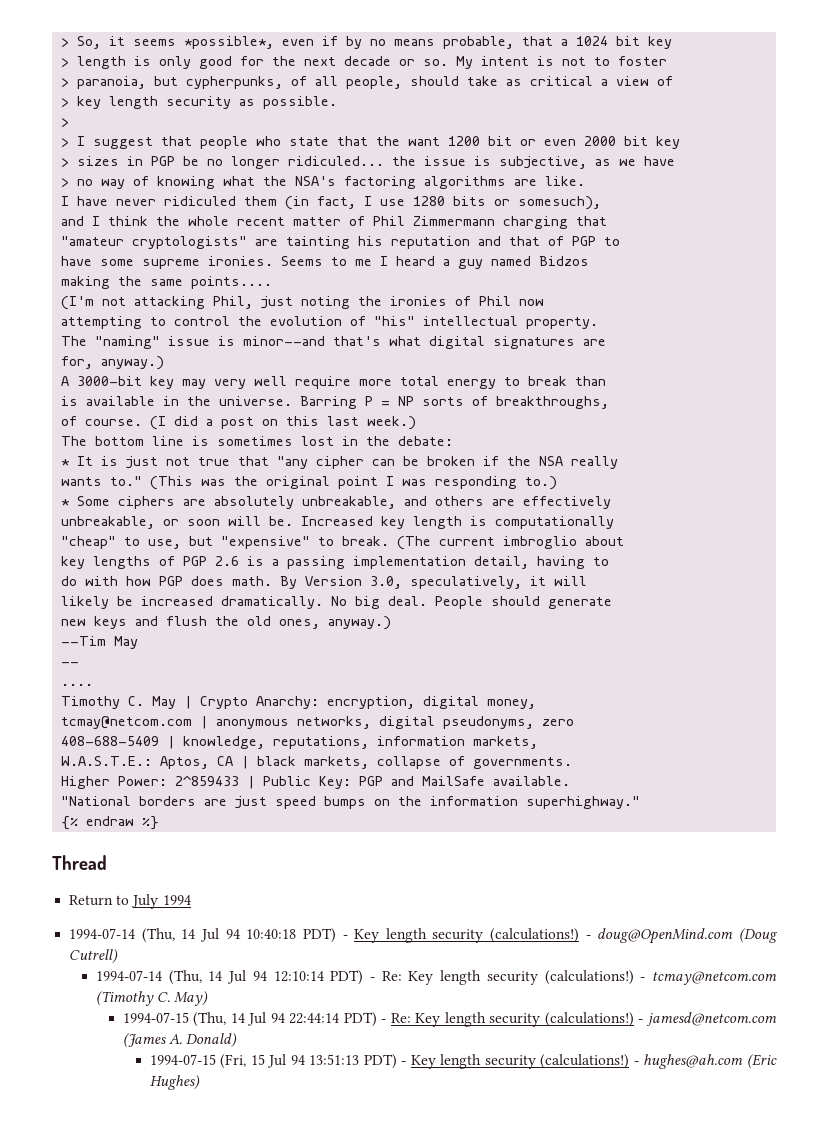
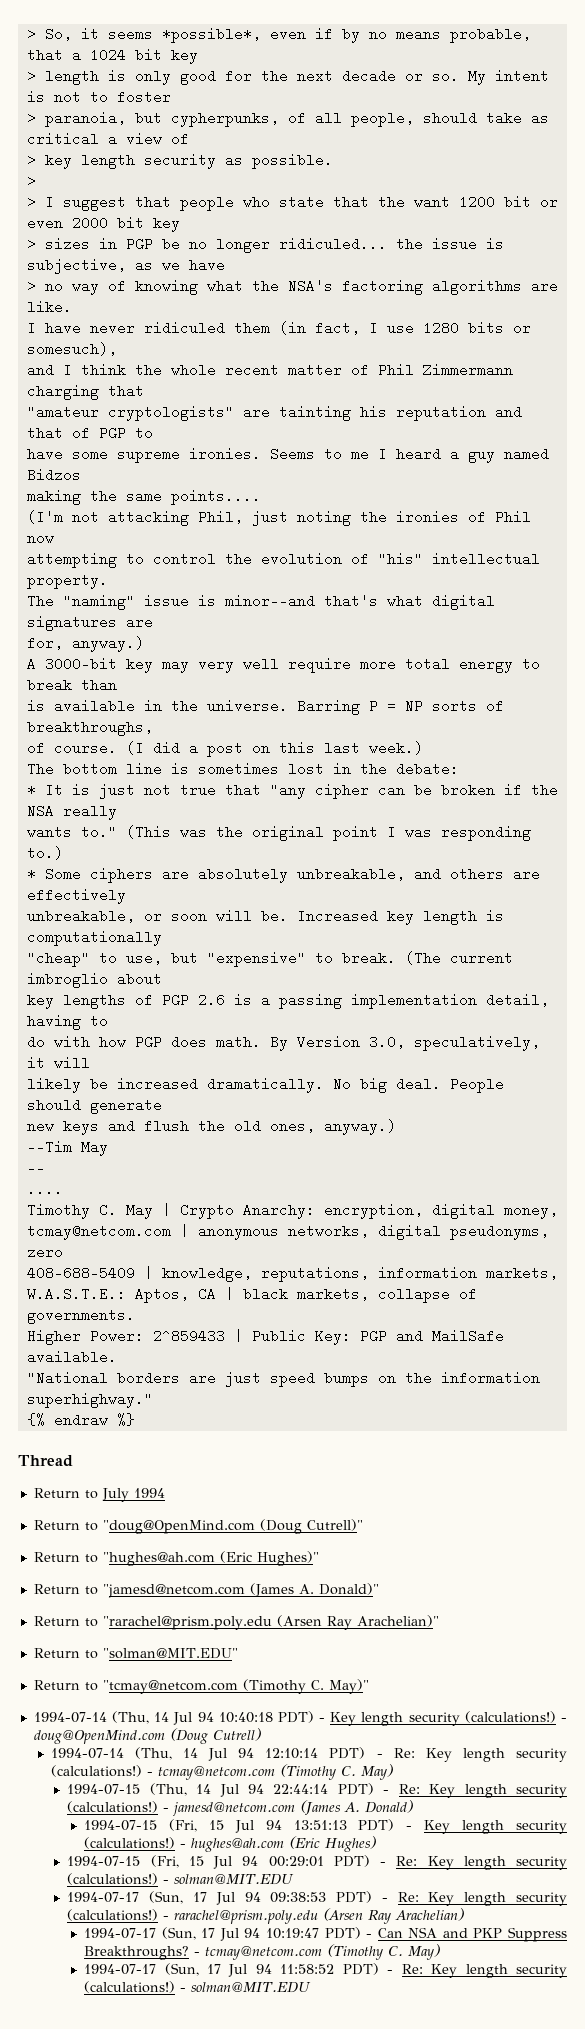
(191, 900) none -> [33,1519,363,1534] [33,1551,319,1566] [33,1583,379,1598] [33,1615,439,1630] [33,1648,238,1659] [33,1679,369,1694] // Return to "doug@OpenMind.com (Doug Cutrell)" // Return to "hughes@ah.com (Eric Hughes)" // Return to "jamesd@netcom.com (James A. Donald)" // Return to "rarachel@prism.poly.edu (Arsen Ray Arachelian)" // Return to "solman@MIT.EDU" // Return to "tcmay@netcom.com (Timothy C. May)"
(200, 1082) none -> [67,1855,568,1870] [67,1873,295,1885] [67,1891,567,1906] [67,1908,465,1924] [84,1927,568,1942] [84,1944,441,1960] [84,1963,568,1978] [84,1981,312,1993] // 1994-07-15 (Fri, 15 Jul 94 00:29:01 PDT) - Re: Key length security (calculations!) - solman@MIT.EDU // 1994-07-17 (Sun, 17 Jul 94 09:38:53 PDT) - Re: Key length security (calculations!) - rarachel@prism.poly.edu (Arsen Ray Arachelian) // 1994-07-17 (Sun, 17 Jul 94 10:19:47 PDT) - Can NSA and PKP Suppress Breakthroughs? - tcmay@netcom.com (Timothy C. May) // 1994-07-17 (Sun, 17 Jul 94 11:58:52 PDT) - Re: Key length security (calculations!) - solman@MIT.EDU

